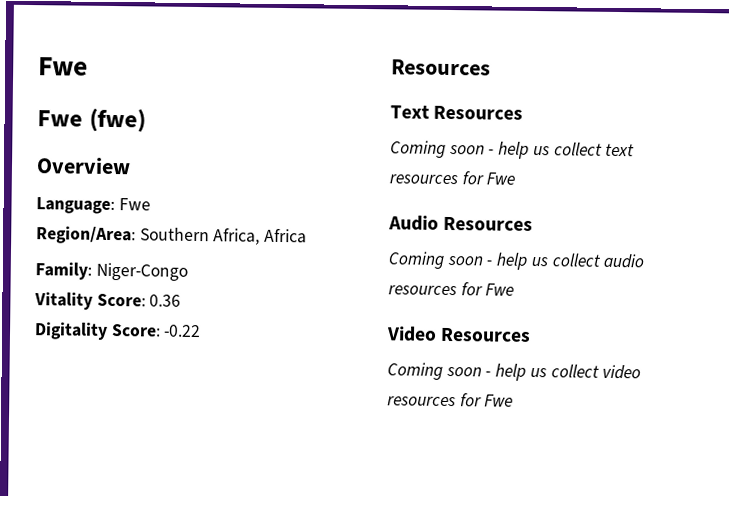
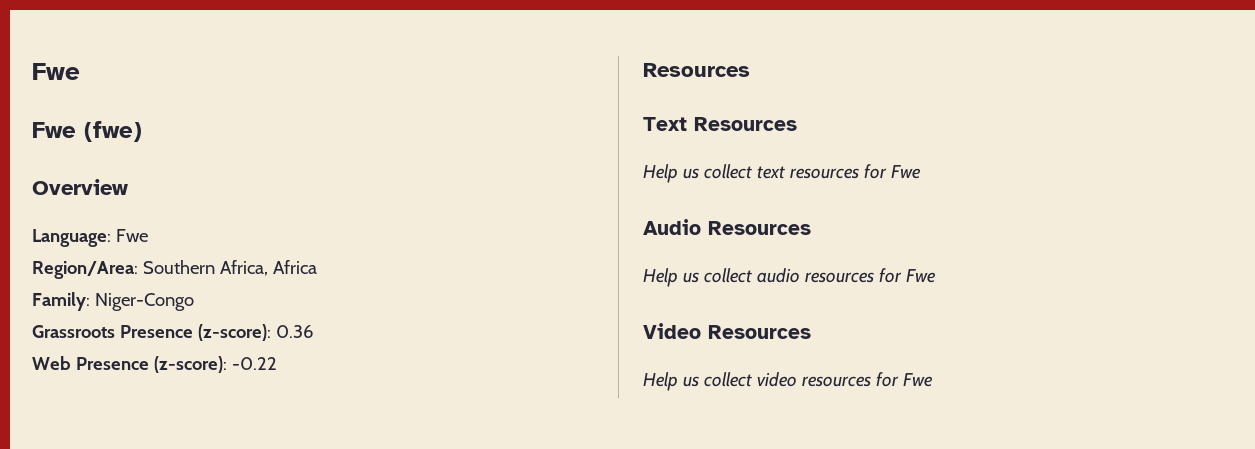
[34,292,182,310] [34,322,161,340] Vitality Score: 0.36 // Digitality Score: -> [32,324,314,341] [32,356,227,373] Grassroots Presence (z-score): 0.36 // Web Presence (z-score):
[390,140,530,159] Coming soon - help -> [643,164,678,183] Help
[388,251,529,270] Coming soon - help -> [643,268,678,287] Help
[387,362,527,381] Coming soon - help -> [643,372,678,391] Help

